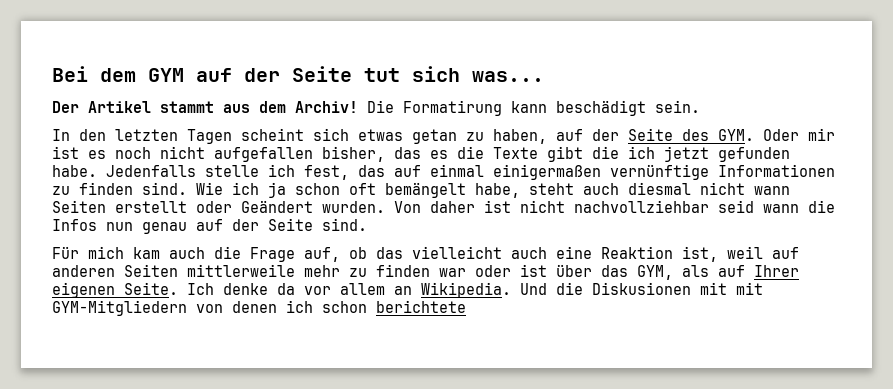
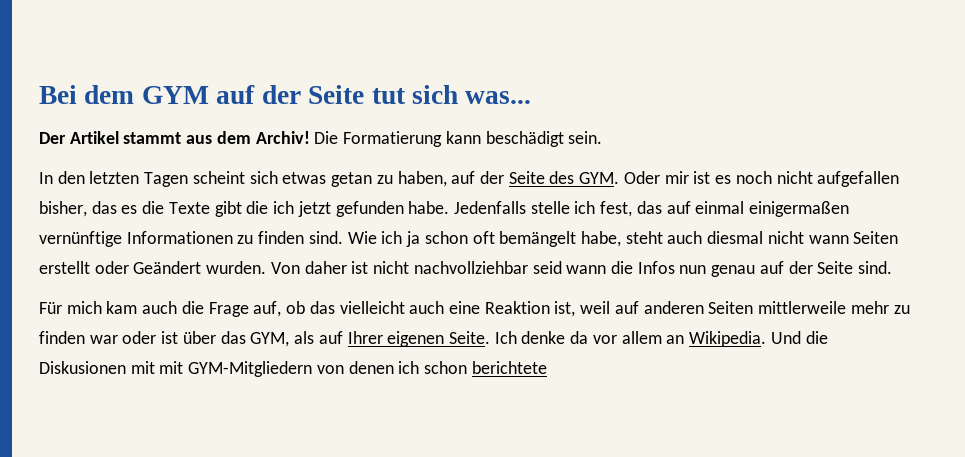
[403,100,502,116] Formatirung -> [343,131,443,147] Formatierung

